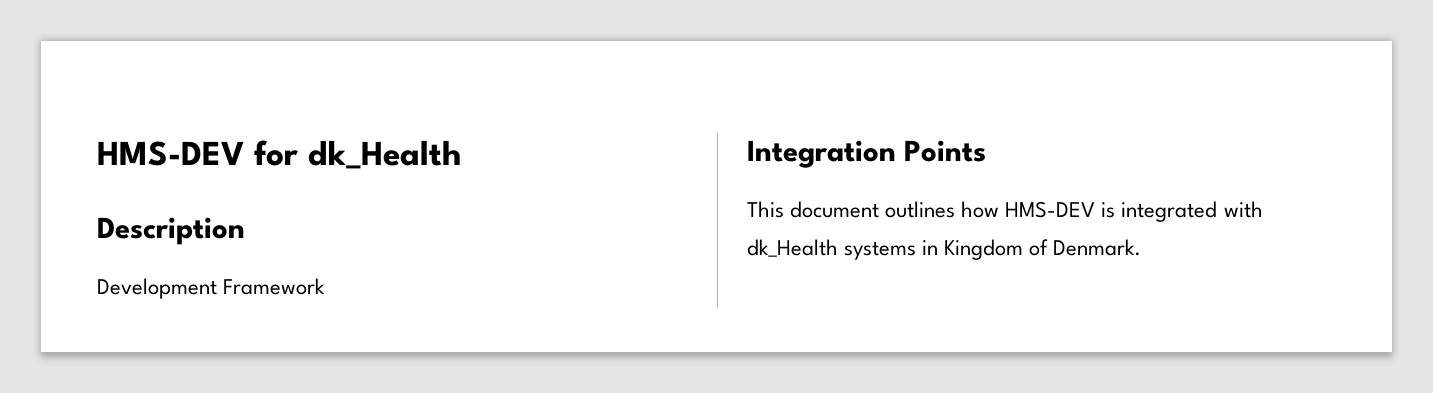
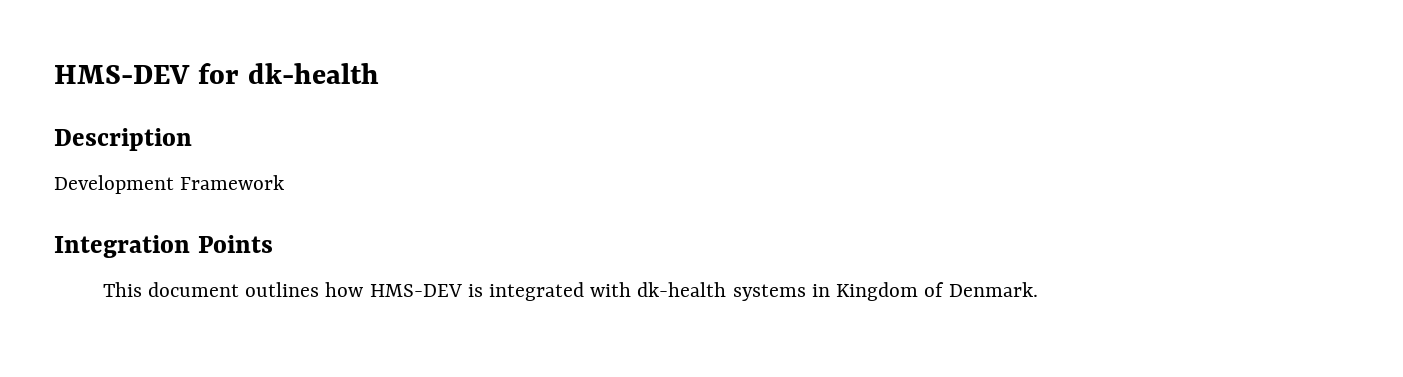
[307,140,461,169] dk_Health -> [247,63,379,84] dk-health
[747,239,838,257] dk_Health -> [637,282,727,297] dk-health

